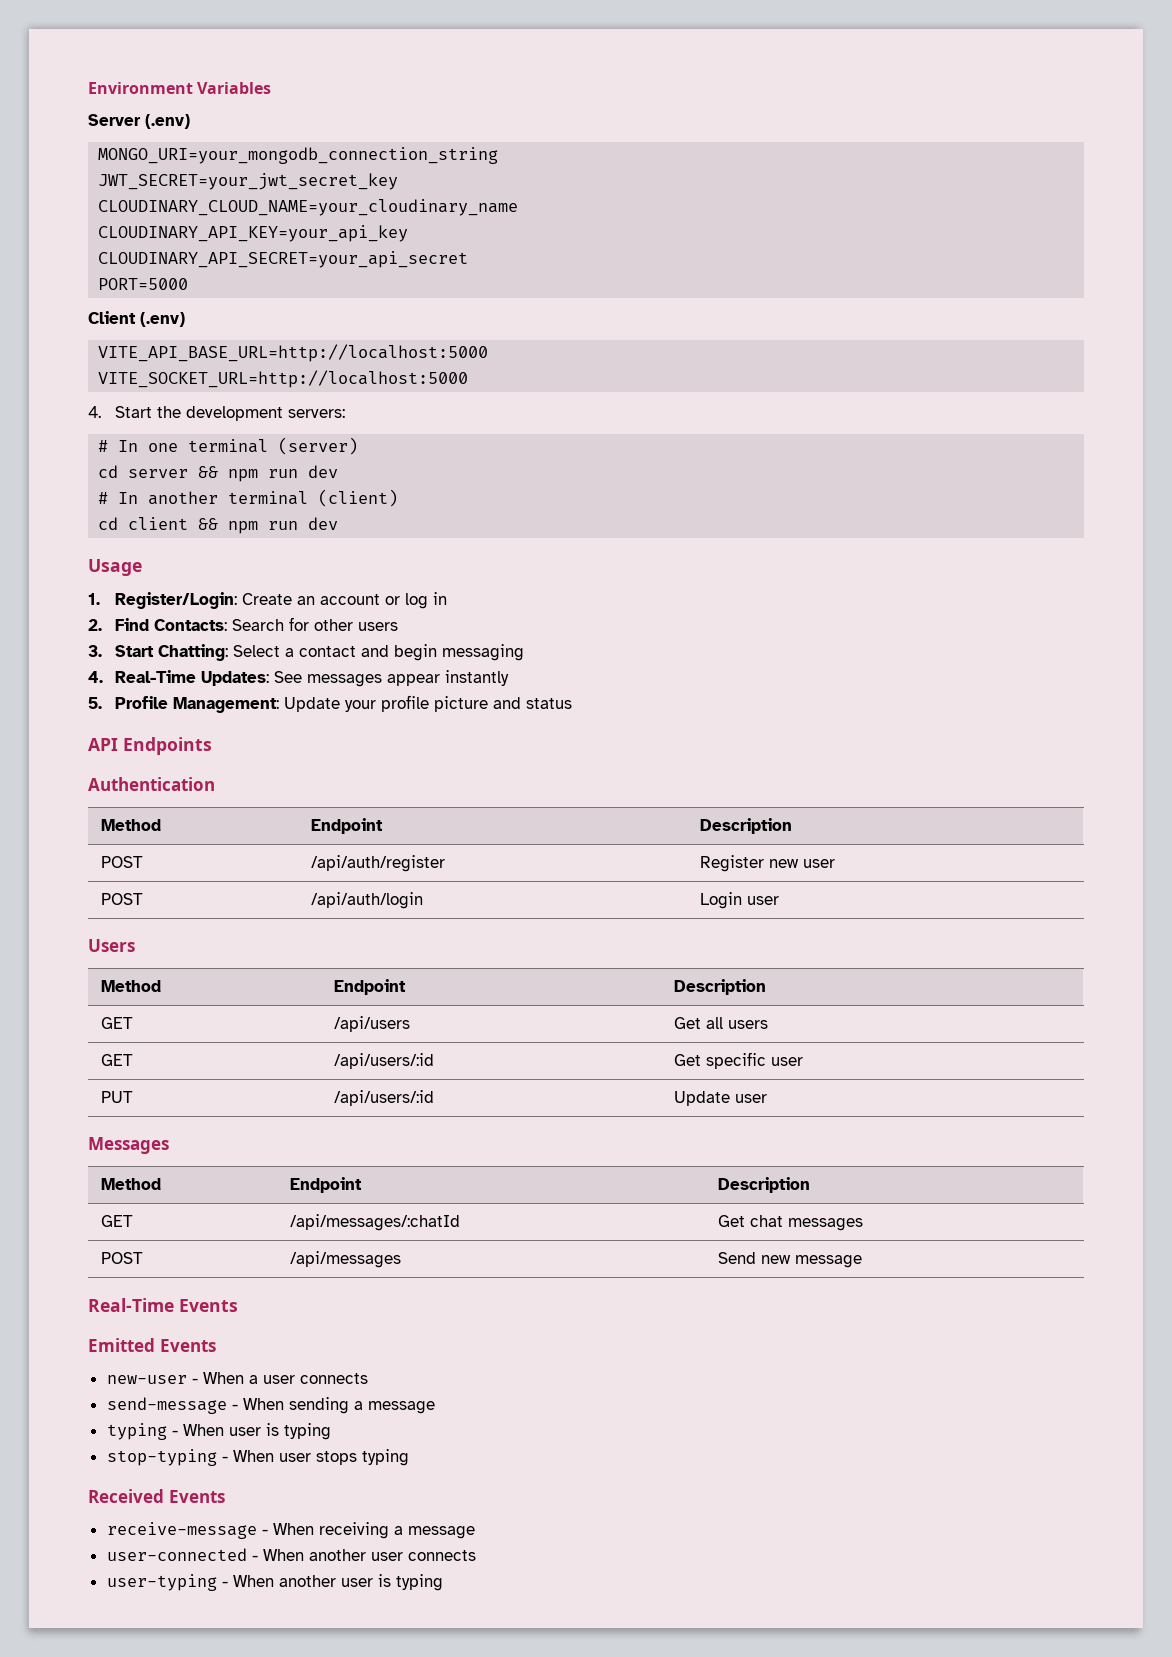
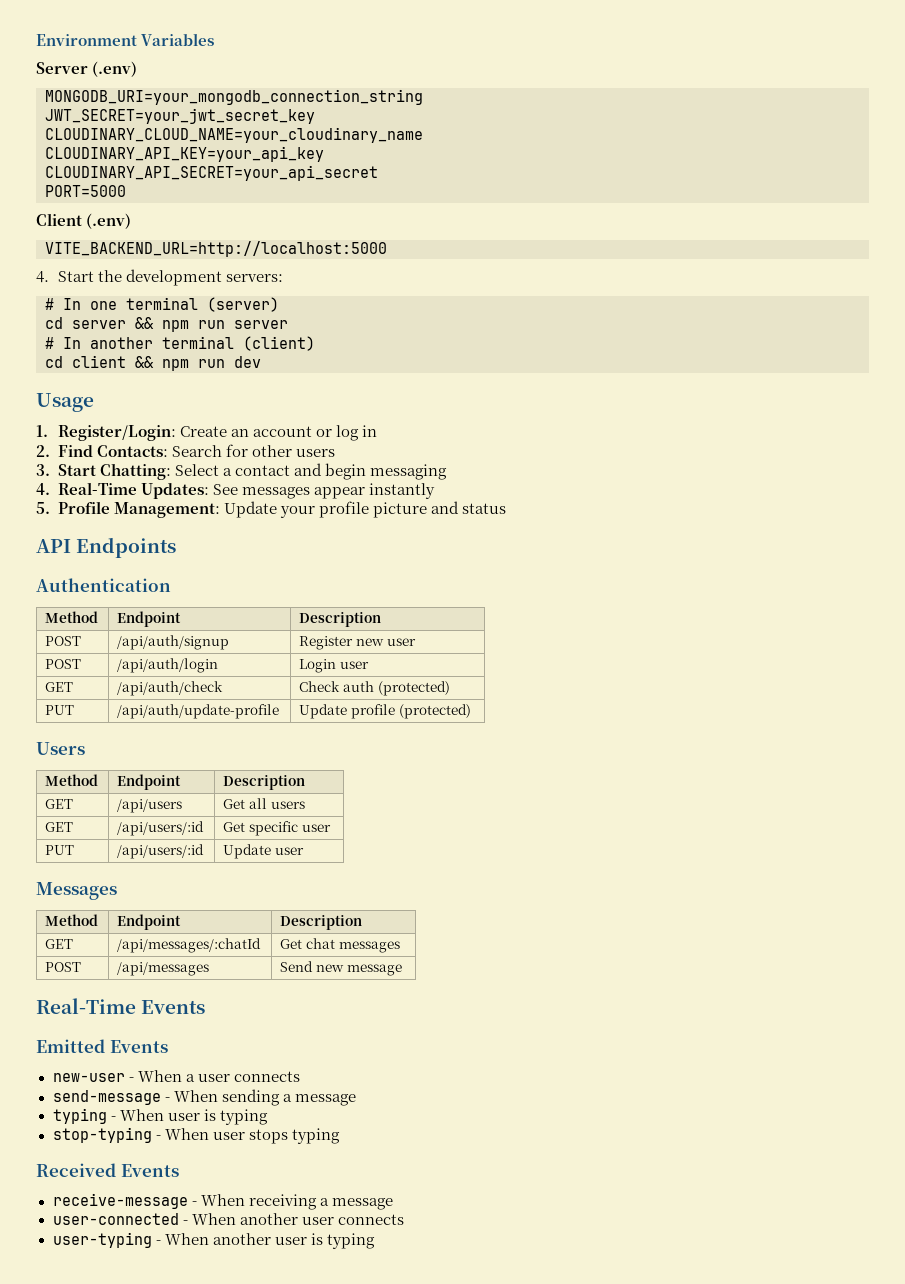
[98,147,499,164] MONGO_URI=your_mongodb_connection_string -> [45,89,423,105] MONGODB_URI=your_mongodb_connection_string
[98,344,489,362] [98,370,469,388] VITE_API_BASE_URL=http://localhost:5000 // VITE_SOCKET_URL=http://localhost:5000 -> [45,241,387,257] VITE_BACKEND_URL=http://localhost:5000
[308,465,339,478] dev -> [234,320,288,329] server
[311,855,446,872] /api/auth/register -> [117,635,230,650] /api/auth/signup
(780, 900) none -> [45,682,74,692] [117,681,224,696] [299,681,450,696] [45,705,75,715] [117,704,280,719] [299,704,471,719] // GET | /api/auth/check | Check auth (protected) // PUT | /api/auth/update-profile | Update profile (protected)

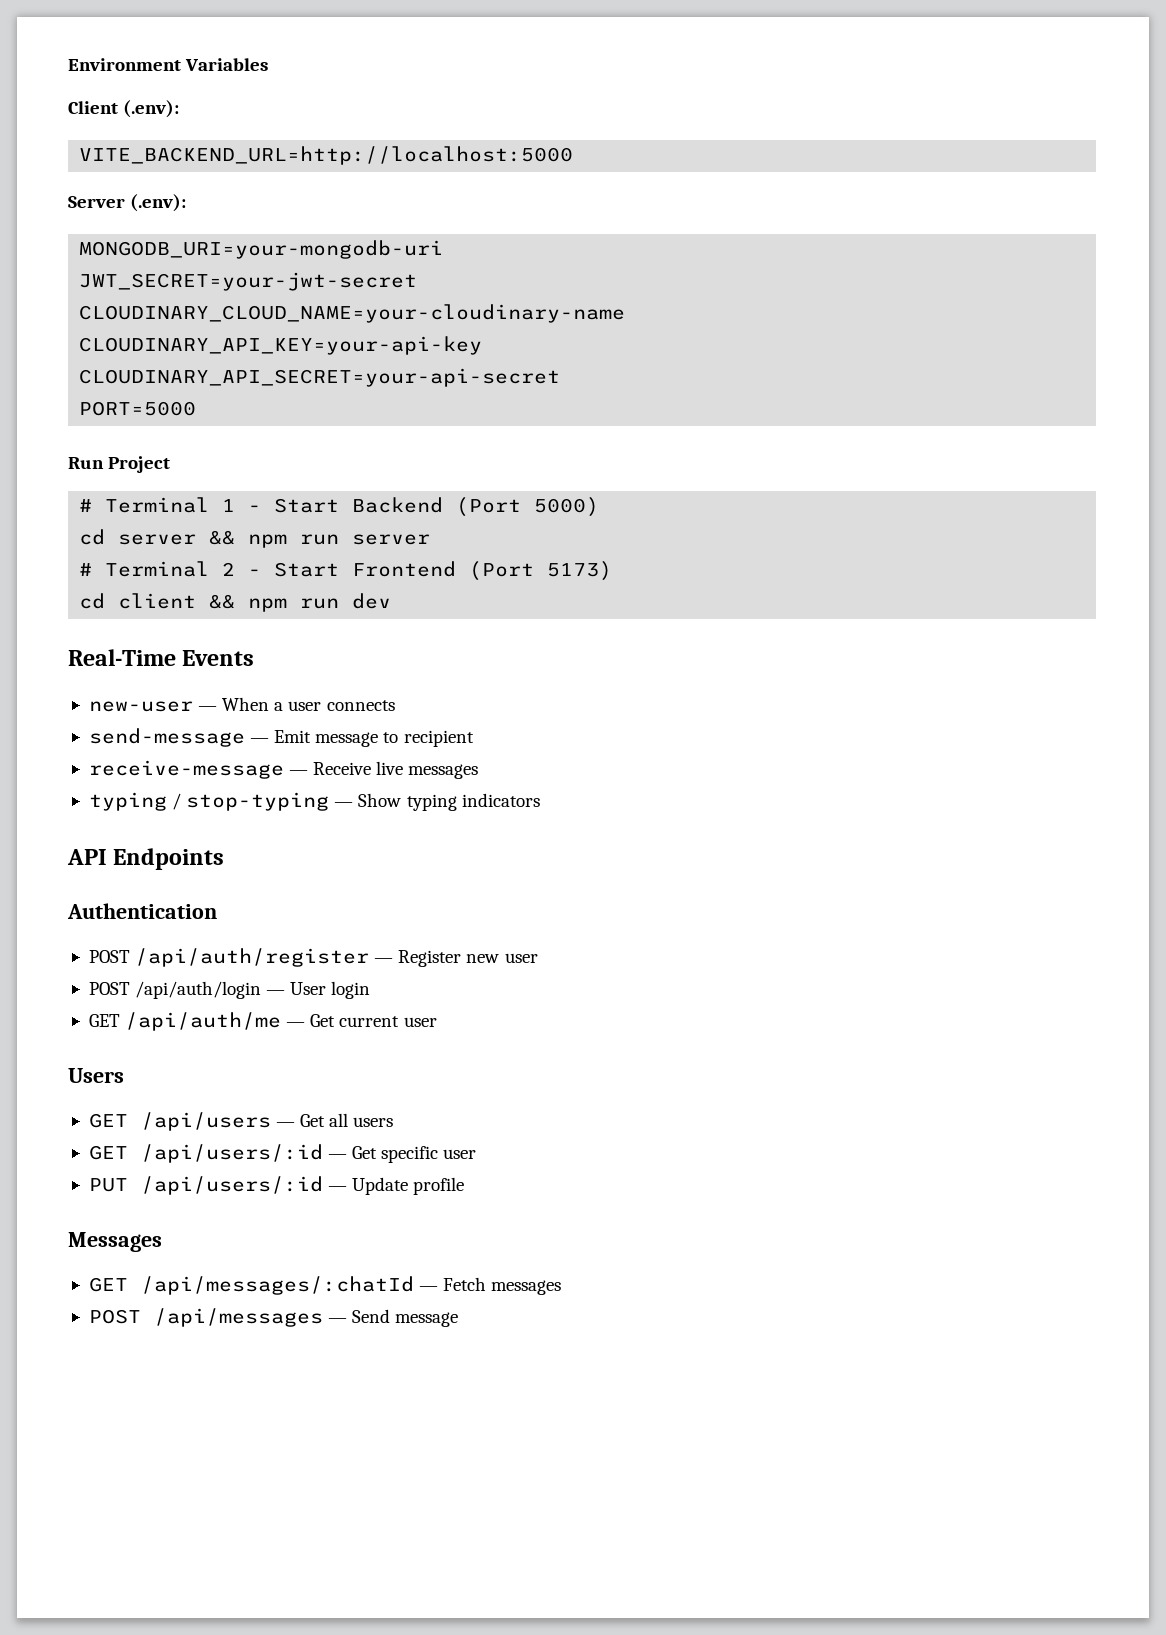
[36,61,138,77] [45,89,423,105] [45,108,315,124] [45,127,423,143] [45,146,324,162] [45,165,378,181] [45,185,126,197] [36,213,132,229] [45,241,387,257] [36,269,284,286] [45,297,279,312] Server (.env) // MONGODB_URI=your_mongodb_connection_string // JWT_SECRET=your_jwt_secret_key // CLOUDINARY_CLOUD_NAME=your_cloudinary_name // CLOUDINARY_API_KEY=your_api_key // CLOUDINARY_API_SECRET=your_api_secret // PORT=5000 // Client (.env) // VITE_BACKEND_URL=http://localhost:5000 // 4. Start the development servers: // # In one terminal (server) -> [68,100,180,118] [79,146,574,165] [68,194,187,212] [79,240,444,259] [79,272,418,291] [79,304,626,323] [79,336,483,355] [79,368,561,387] [79,401,197,416] [68,456,171,473] [79,497,600,517] Client (.env): // VITE_BACKEND_URL=http://localhost:5000 // Server (.env): // MONGODB_URI=your-mongodb-uri // JWT_SECRET=your-jwt-secret // CLOUDINARY_CLOUD_NAME=your-cloudinary-name // CLOUDINARY_API_KEY=your-api-key // CLOUDINARY_API_SECRET=your-api-secret // PORT=5000 // Run Project // # Terminal 1 - Start Backend (Port 5000)
[63,336,315,351] In another terminal (client) -> [105,561,613,581] Terminal 2 - Start Frontend (Port 5173)
[36,393,94,412] [36,425,378,441] [36,444,336,457] [36,463,448,480] [36,482,436,499] [36,501,507,518] [36,537,177,558] [36,578,171,592] [45,611,99,623] [117,611,182,627] [299,612,382,627] [45,636,82,646] [117,635,230,650] [299,636,416,650] [45,659,82,669] [117,658,219,673] [299,659,370,673] [45,682,74,692] [117,681,224,696] [299,681,450,696] [45,705,75,715] [117,704,280,719] [299,704,471,719] [36,742,85,755] [45,774,99,786] [117,774,182,790] [223,775,306,790] [45,799,74,809] [117,799,183,813] [223,798,305,809] [45,822,74,832] [117,821,205,836] [223,821,331,836] [45,845,75,855] [117,844,205,859] [223,844,305,859] [36,882,117,900] [45,914,99,926] [117,914,182,930] [280,915,363,930] [45,939,74,949] [117,938,262,953] [280,938,400,953] [45,962,82,972] [117,962,210,976] [280,961,402,976] // Usage // 1. Register/Login: Create an account or log in // 2. Find Contacts: Search for other users // 3. Start Chatting: Select a contact and begin messaging // 4. Real-Time Updates: See messages appear instantly // 5. Profile Management: Update your profile picture and status // API Endpoints // Authentication // Method | Endpoint | Description // POST | /api/auth/signup | Register new user // POST | /api/auth/login | Login user // GET | /api/auth/check | Check auth (protected) // PUT | /api/auth/update-profile | Update profile (protected) // Users // Method | Endpoint | Description // GET | /api/users | Get all users // GET | /api/users/:id | Get specific user // PUT | /api/users/:id | Update user // Messages // Method | Endpoint | Description // GET | /api/messages/:chatId | Get chat messages // POST | /api/messages | Send new message -> (392, 601) none
[36,1039,168,1053] // Emitted Events -> (255, 658) none
[128,1077,134,1082] - -> [198,706,218,711] —
[164,1089,356,1106] [52,1108,268,1125] [52,1127,340,1144] [36,1163,179,1177] [52,1193,393,1210] [52,1213,404,1225] [52,1232,375,1249] - When sending a message // typing - When user is typing // stop-typing - When user stops typing // Received Events // receive-message - When receiving a message // user-connected - When another user connects // user-typing - When another user is typing -> [250,730,474,747] [88,760,479,779] [88,792,540,811] [67,848,225,870] [67,903,217,919] [88,948,538,967] [88,981,371,999] [88,1012,437,1031] [68,1068,124,1083] [88,1112,394,1131] [88,1144,477,1163] [88,1176,465,1195] [68,1232,162,1252] [88,1276,562,1295] [88,1308,459,1327] — Emit message to recipient // receive-message — Receive live messages // typing / stop-typing — Show typing indicators // API Endpoints // Authentication // POST /api/auth/register — Register new user // POST /api/auth/login — User login // GET /api/auth/me — Get current user // Users // GET /api/users — Get all users // GET /api/users/:id — Get specific user // PUT /api/users/:id — Update profile // Messages // GET /api/messages/:chatId — Fetch messages // POST /api/messages — Send message

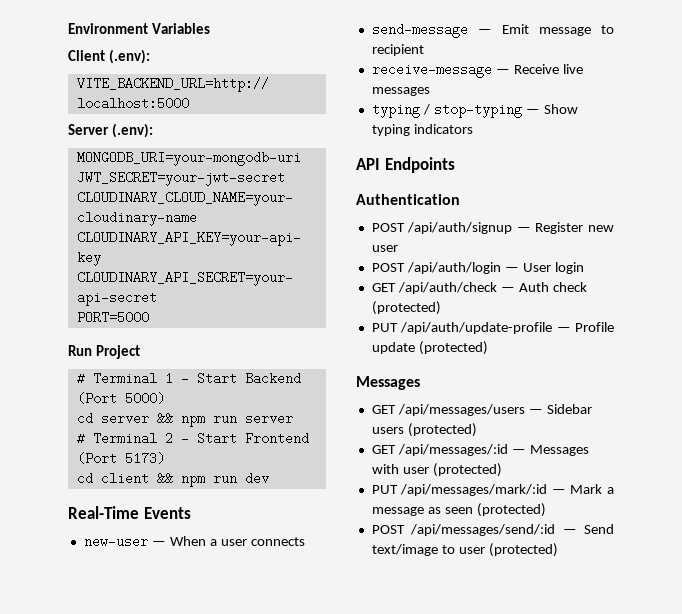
[135,948,370,967] /api/auth/register -> [407,222,513,234] /api/auth/signup
[125,1012,437,1031] [68,1068,124,1083] [88,1112,394,1131] [88,1144,477,1163] [88,1176,465,1195] [68,1232,162,1252] [88,1276,562,1295] [88,1308,323,1327] /api/auth/me — Get current user // Users // GET /api/users — Get all users // GET /api/users/:id — Get specific user // PUT /api/users/:id — Update profile // Messages // GET /api/messages/:chatId — Fetch messages // POST /api/messages -> [397,282,587,294] [371,301,441,315] [371,322,614,334] [371,341,488,355] [356,376,420,390] [371,404,592,416] [371,423,477,437] [371,444,589,456] [371,463,502,477] [371,484,614,496] [371,503,546,517] [371,524,556,536] /api/auth/check — Auth check (protected) // PUT /api/auth/update-profile — Profile update (protected) // Messages // GET /api/messages/users — Sidebar users (protected) // GET /api/messages/:id — Messages with user (protected) // PUT /api/messages/mark/:id — Mark a message as seen (protected) // POST /api/messages/send/:id
[395,1312,459,1327] message -> [371,543,558,557] text/image to user (protected)

